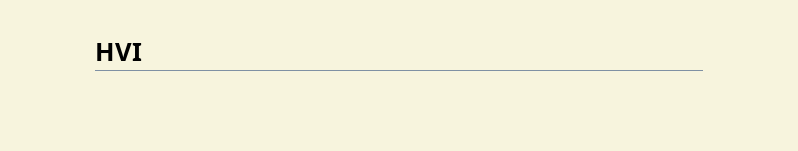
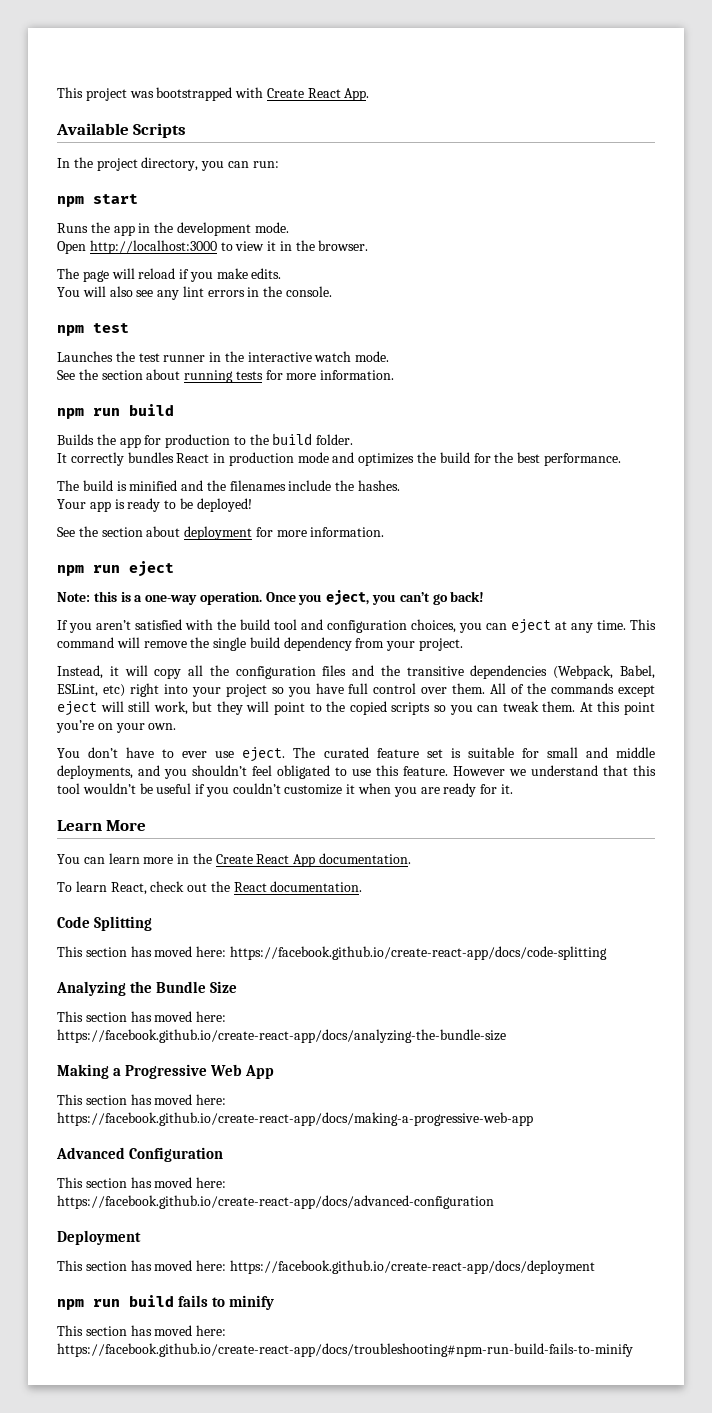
[95,43,142,61] HVI -> [57,87,370,101] [56,123,187,138] [57,157,279,171] [57,194,138,207] [57,222,289,236] [57,240,369,254] [57,268,282,282] [57,286,333,300] [57,323,129,336] [57,351,390,362] [57,369,395,383] [57,404,174,419] [57,433,354,448] [57,452,621,466] [57,480,401,491] [57,498,252,512] [57,526,385,540] [57,561,174,577] [57,590,485,606] [57,619,656,634] [57,637,464,651] [57,665,655,679] [57,683,655,697] [57,701,655,716] [56,720,177,733] [57,747,655,762] [57,765,656,779] [57,783,513,797] [57,820,147,831] [57,853,412,867] [57,881,363,895] [57,916,153,931] [57,946,607,960] [56,981,238,996] [57,1011,227,1022] [57,1029,506,1043] [57,1064,275,1079] [57,1094,227,1105] [57,1112,533,1126] [56,1147,224,1162] [57,1177,227,1188] [57,1195,494,1209] [57,1230,141,1245] [57,1260,595,1274] [57,1295,275,1310] [57,1325,227,1336] [57,1343,633,1357] This project was bootstrapped with Create React App. // Available Scripts // In the project directory, you can run: // npm start // Runs the app in the development mode. // Open http://localhost:3000 to view it in the browser. // The page will reload if you make edits. // You will also see any lint errors in the console. // npm test // Launches the test runner in the interactive watch mode. // See the section about running tests for more information. // npm run build // Builds the app for production to the build folder. // It correctly bundles React in production mode and optimizes the build for the best performance. // The build is minified and the filenames include the hashes. // Your app is ready to be deployed! // See the section about deployment for more information. // npm run eject // Note: this is a one-way operation. Once you eject, you can’t go back! // If you aren’t satisfied with the build tool and configuration choices, you can eject at any time. This command will remove the single build dependency from your project. // Instead, it will copy all the configuration files and the transitive dependencies (Webpack, Babel, ESLint, etc) right into your project so you have full control over them. All of the commands except eject will still work, but they will point to the copied scripts so you can tweak them. At this point you’re on your own. // You don’t have to ever use eject. The curated feature set is suitable for small and middle deployments, and you shouldn’t feel obligated to use this feature. However we understand that this tool wouldn’t be useful if you couldn’t customize it when you are ready for it. // Learn More // You can learn more in the Create React App documentation. // To learn React, check out the React documentation. // Code Splitting // This section has moved here: https://facebook.github.io/create-react-app/docs/code-splitting // Analyzing the Bundle Size // This section has moved here: https://facebook.github.io/create-react-app/docs/analyzing-the-bundle-size // Making a Progressive Web App // This section has moved here: https://facebook.github.io/create-react-app/docs/making-a-progressive-web-app // Advanced Configuration // This section has moved here: https://facebook.github.io/create-react-app/docs/advanced-configuration // Deployment // This section has moved here: https://facebook.github.io/create-react-app/docs/deployment // npm run build fails to minify // This section has moved here: https://facebook.github.io/create-react-app/docs/troubleshooting#npm-run-build-fails-to-minify

